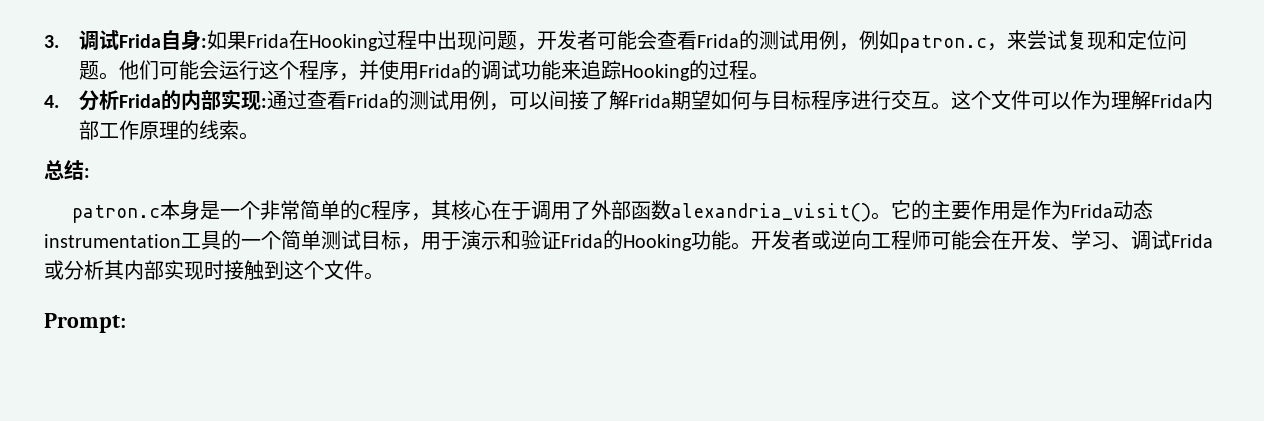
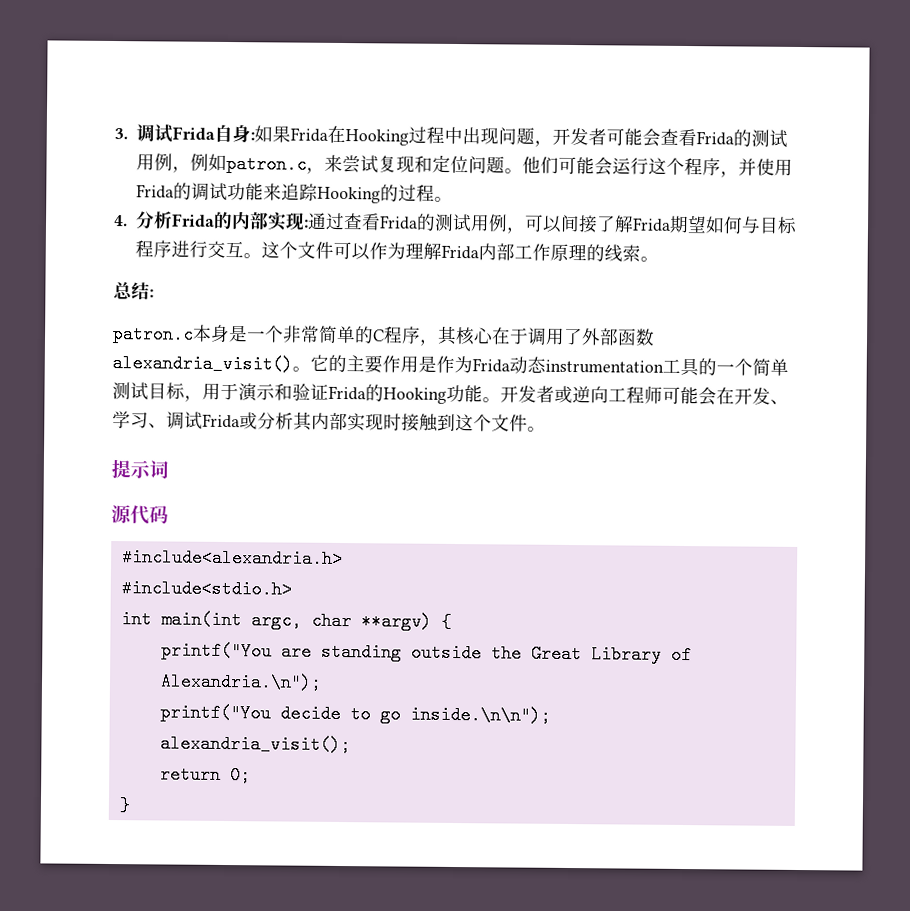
[44,313,126,333] Prompt: -> [111,459,169,479] [111,505,169,525] [121,548,343,569] [120,579,292,599] [120,610,452,631] [160,641,692,665] [159,672,322,692] [159,703,551,725] [159,734,351,755] [159,765,251,785] [118,796,131,815] 提示词 // 源代码 // #include<alexandria.h> // #include<stdio.h> // int main(int argc, char **argv) { // printf("You are standing outside the Great Library of Alexandria.\n"); // printf("You decide to go inside.\n\n"); // alexandria_visit(); // return 0; // }

